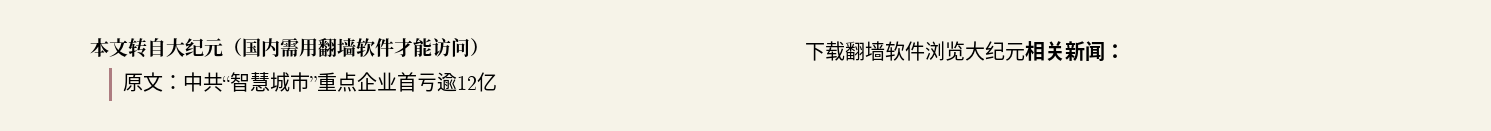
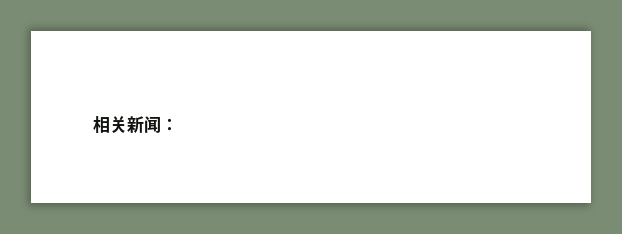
[90,38,489,58] [123,72,498,92] [805,41,1026,61] 本文转自大纪元（国内需用翻墙软件才能访问） // 原文：中共“智慧城市”重点企业首亏逾12亿 // 下载翻墙软件浏览大纪元 -> (93, 124) none

